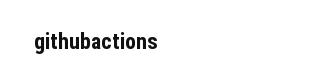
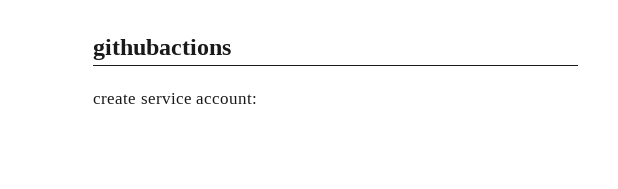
(158, 43) none -> [93,93,258,104] // create service account:

